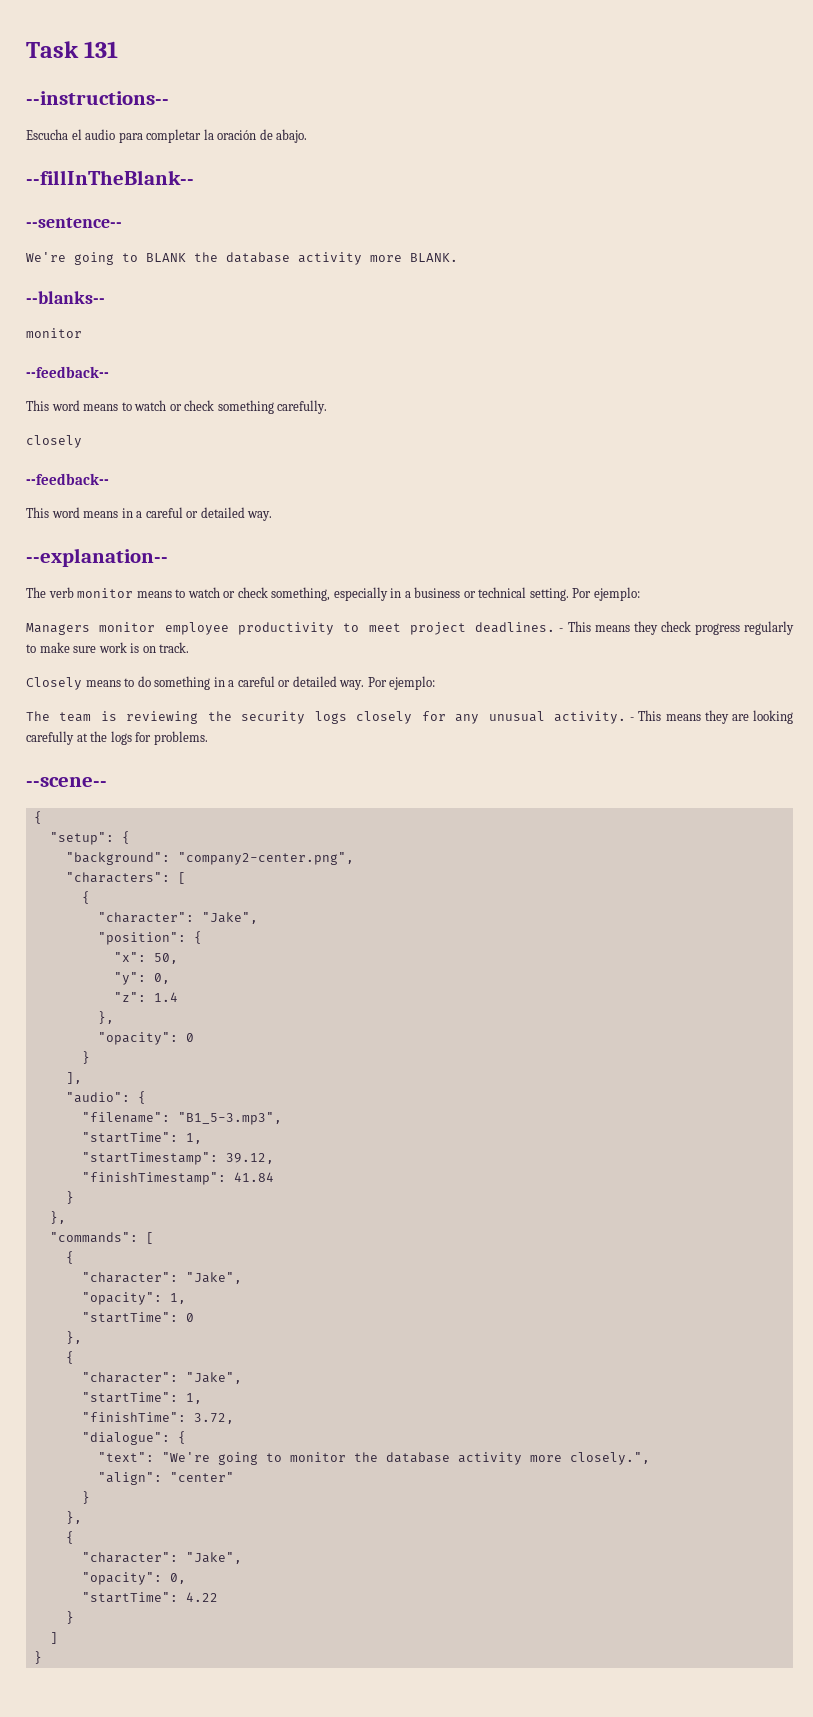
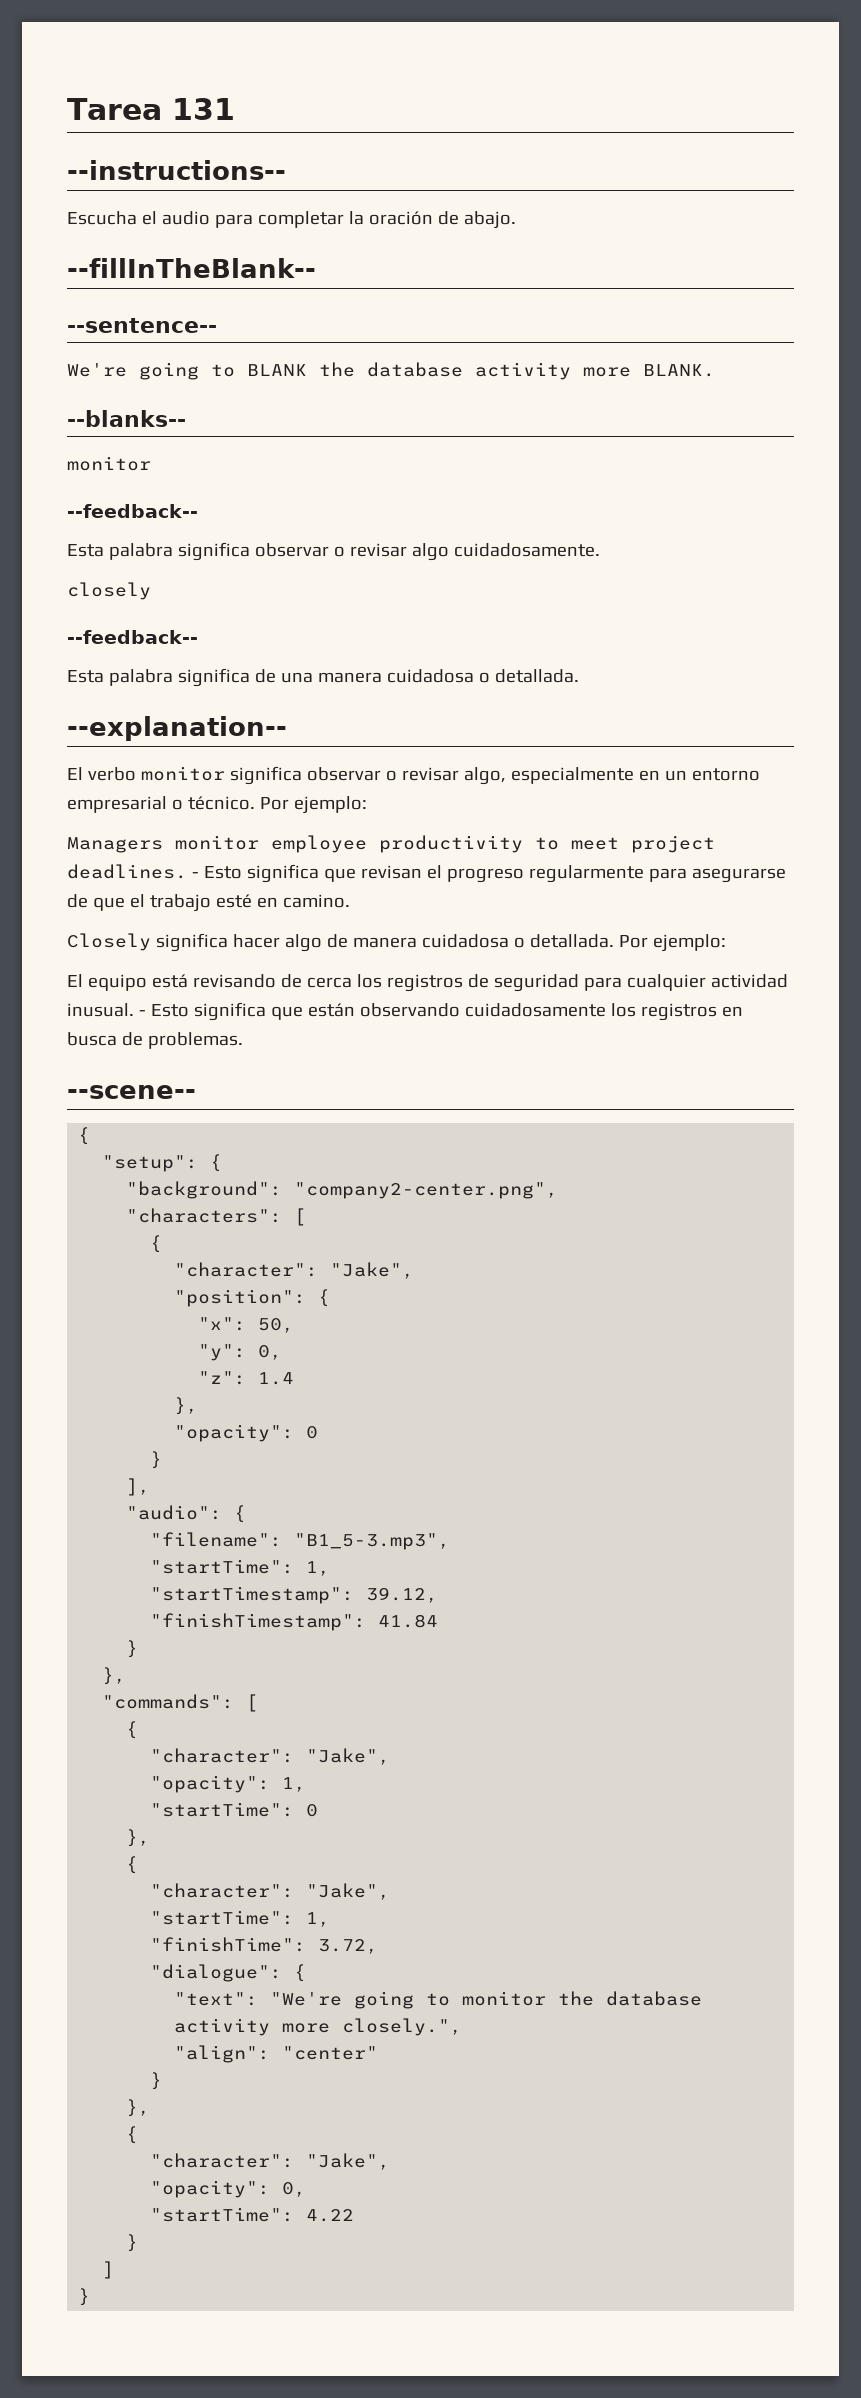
[26,41,79,58] Task -> [67,98,162,120] Tarea
[26,400,328,414] [26,435,82,448] [26,473,109,485] [26,507,273,521] [26,548,168,567] [26,587,569,601] This word means to watch or check something carefully. // closely // --feedback-- // This word means in a careful or detailed way. // --explanation-- // The verb monitor means to watch or check something, especially in a business or technical setting. -> [67,542,600,561] [67,582,151,600] [67,630,198,644] [67,668,579,687] [67,716,287,741] [67,766,760,785] [67,796,255,813] Esta palabra significa observar o revisar algo cuidadosamente. // closely // --feedback-- // Esta palabra significa de una manera cuidadosa o detallada. // --explanation-- // El verbo monitor significa observar o revisar algo, especialmente en un entorno empresarial o técnico.
[567,621,794,635] [26,642,190,653] [26,676,436,690] [26,710,793,724] [26,731,208,745] This means they check progress regularly to make sure work is on track. // Closely means to do something in a careful or detailed way. Por ejemplo: // The team is reviewing the security logs closely for any unusual activity. - This means they are looking carefully at the logs for problems. -> [203,864,786,883] [67,894,350,912] [67,933,726,952] [67,974,788,992] [67,1002,743,1021] [67,1032,243,1049] Esto significa que revisan el progreso regularmente para asegurarse de que el trabajo esté en camino. // Closely significa hacer algo de manera cuidadosa o detallada. Por ejemplo: // El equipo está revisando de cerca los registros de seguridad para cualquier actividad inusual. - Esto significa que están observando cuidadosamente los registros en busca de problemas.

